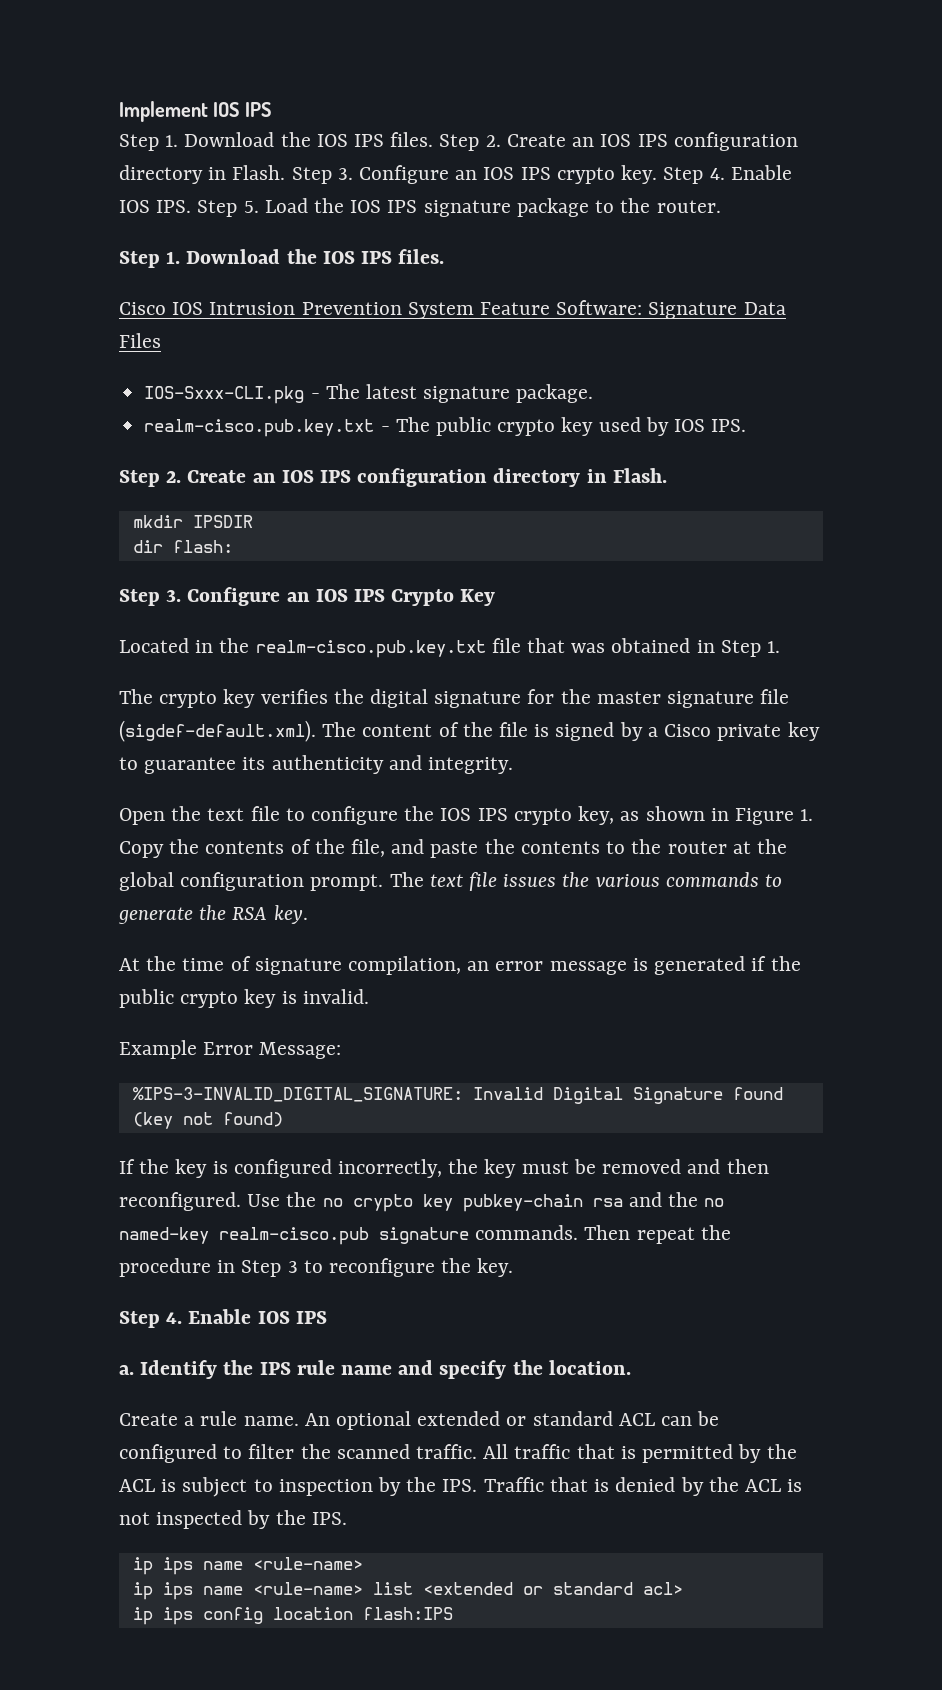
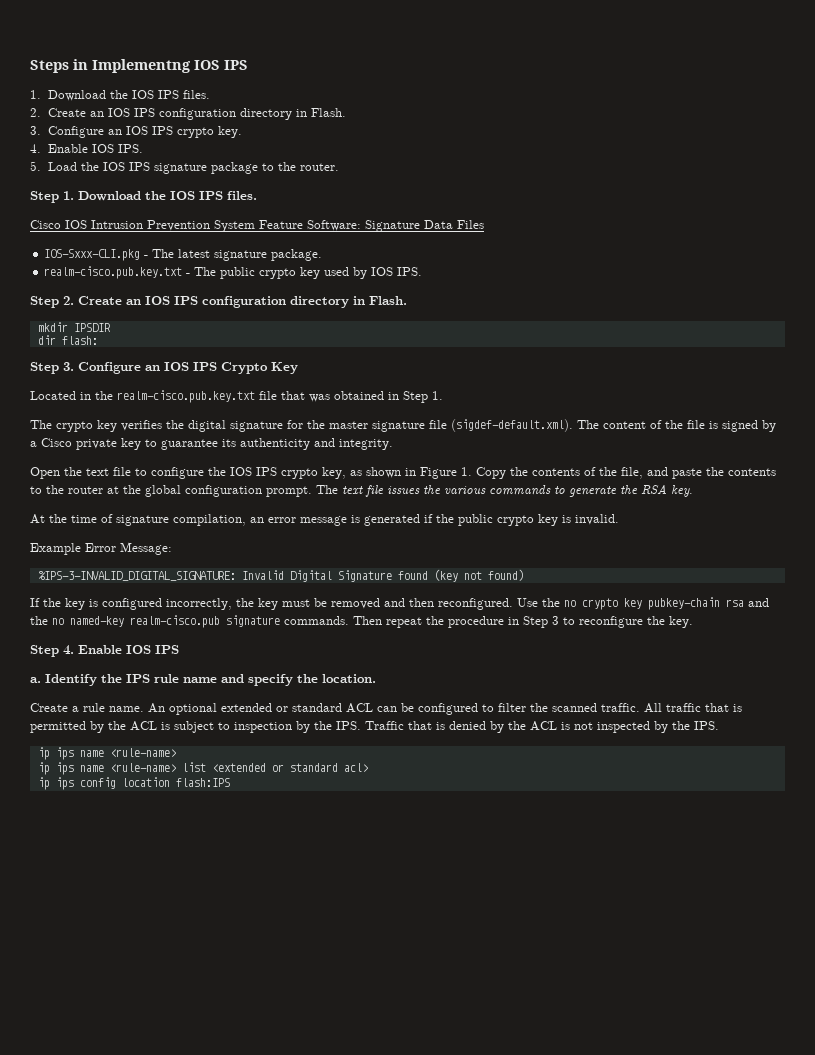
[119,101,271,122] [119,132,798,151] [119,165,332,184] Implement IOS IPS // Step 1. Download the IOS IPS files. Step 2. Create an IOS IPS configuration directory in Flash. Step -> [30,59,248,73] [30,90,210,101] [30,108,346,120] Steps in Implementng IOS IPS // 1. Download the IOS IPS files. // 2. Create an IOS IPS configuration directory in Flash. //
[663,167,704,184] Step -> (242, 132) //
[197,200,238,217] Step -> (143, 148) //

